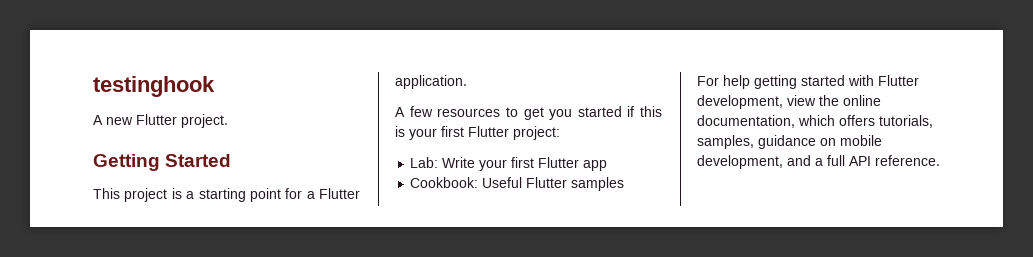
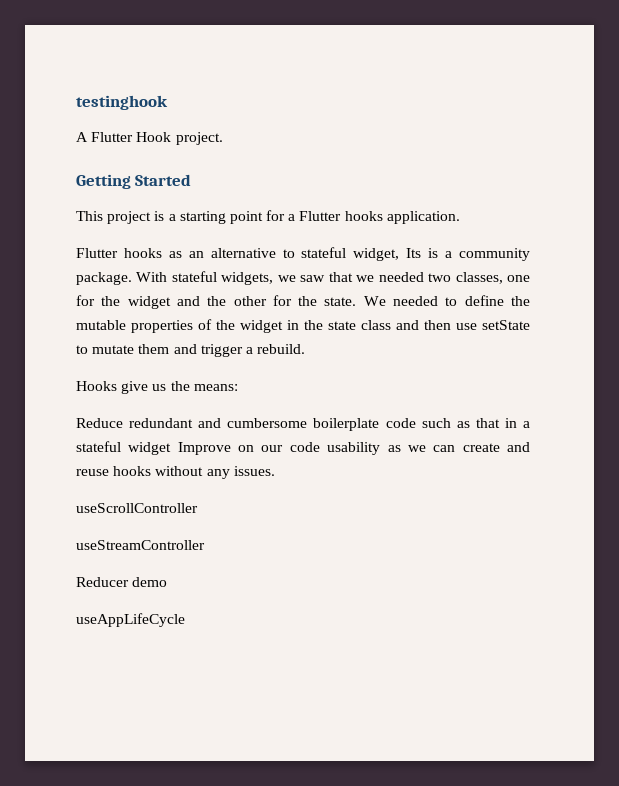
[106,114,177,125] new Flutter -> [91,132,172,142] Flutter Hook
(360, 193) none -> [344,211,383,221] hooks
[395,106,662,120] [395,126,560,140] [410,157,608,171] [410,177,625,191] [697,75,919,89] [697,95,881,109] [697,115,933,128] [697,135,882,149] [697,155,940,169] A few resources to get you started if this is your first Flutter project: // Lab: Write your first Flutter app // Cookbook: Useful Flutter samples // For help getting started with Flutter development, view the online documentation, which offers tutorials, samples, guidance on mobile development, and a full API reference. -> [76,247,531,261] [76,271,530,285] [76,295,530,309] [76,319,530,333] [76,344,306,357] [76,381,238,394] [76,418,531,431] [76,441,531,455] [76,466,275,479] [76,503,198,513] [76,540,205,550] [76,577,168,587] [76,613,185,627] Flutter hooks as an alternative to stateful widget, Its is a community package. With stateful widgets, we saw that we needed two classes, one for the widget and the other for the state. We needed to define the mutable properties of the widget in the state class and then use setState to mutate them and trigger a rebuild. // Hooks give us the means: // Reduce redundant and cumbersome boilerplate code such as that in a stateful widget Improve on our code usability as we can create and reuse hooks without any issues. // useScrollController // useStreamController // Reducer demo // useAppLifeCycle

